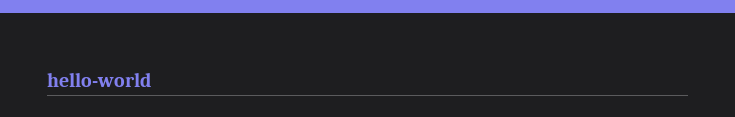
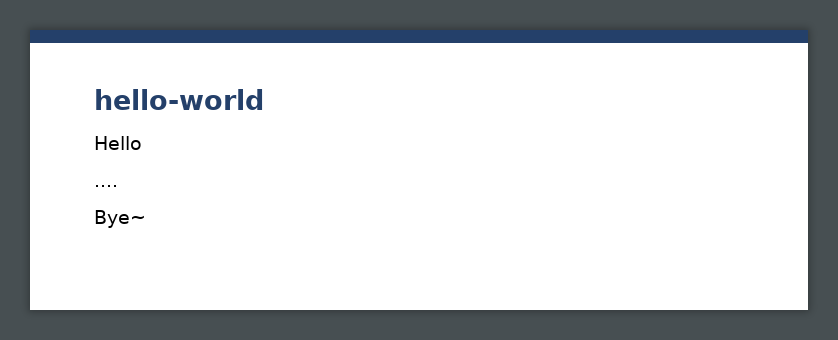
(151, 79) none -> [94,136,142,150] [94,185,118,187] [94,210,146,228] // Hello // .... // Bye~

